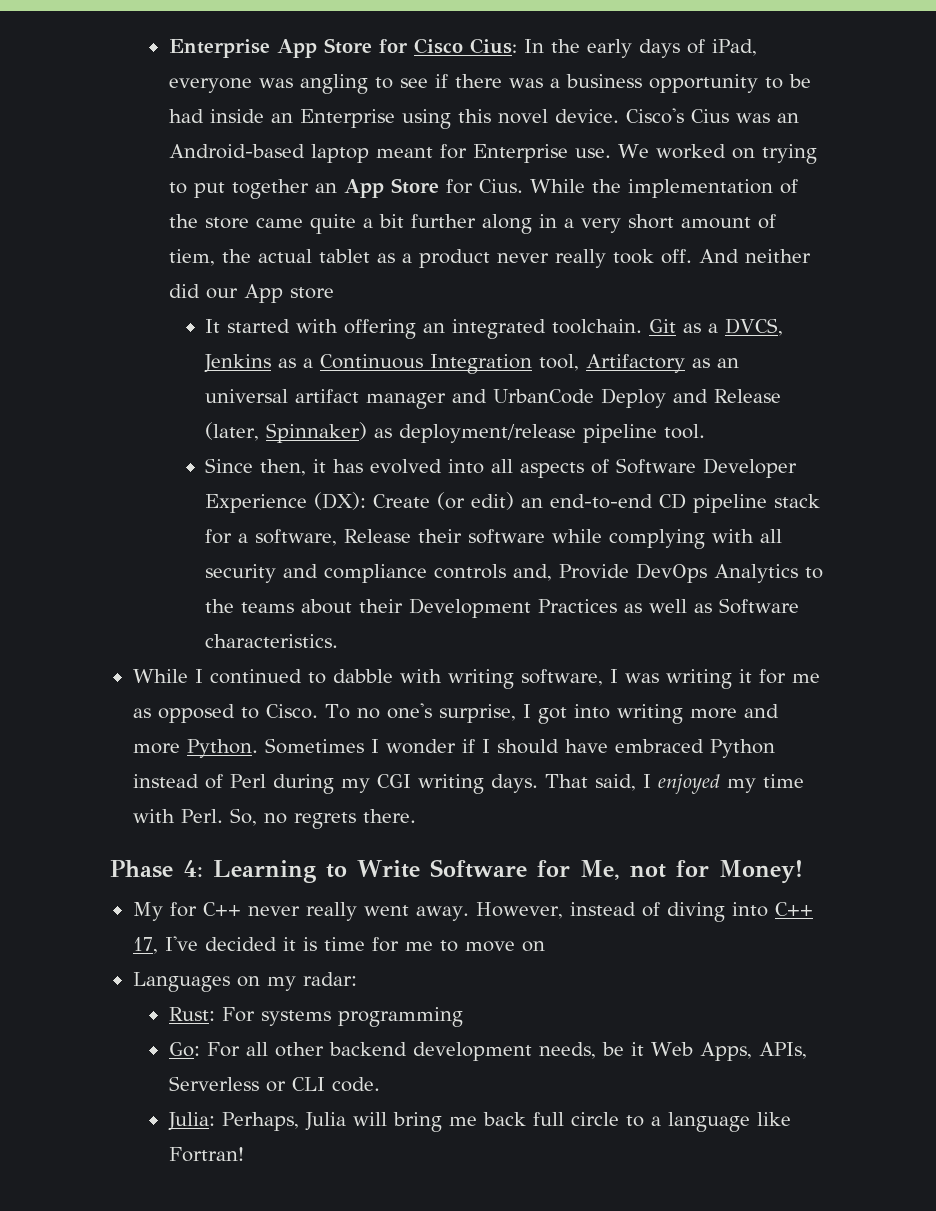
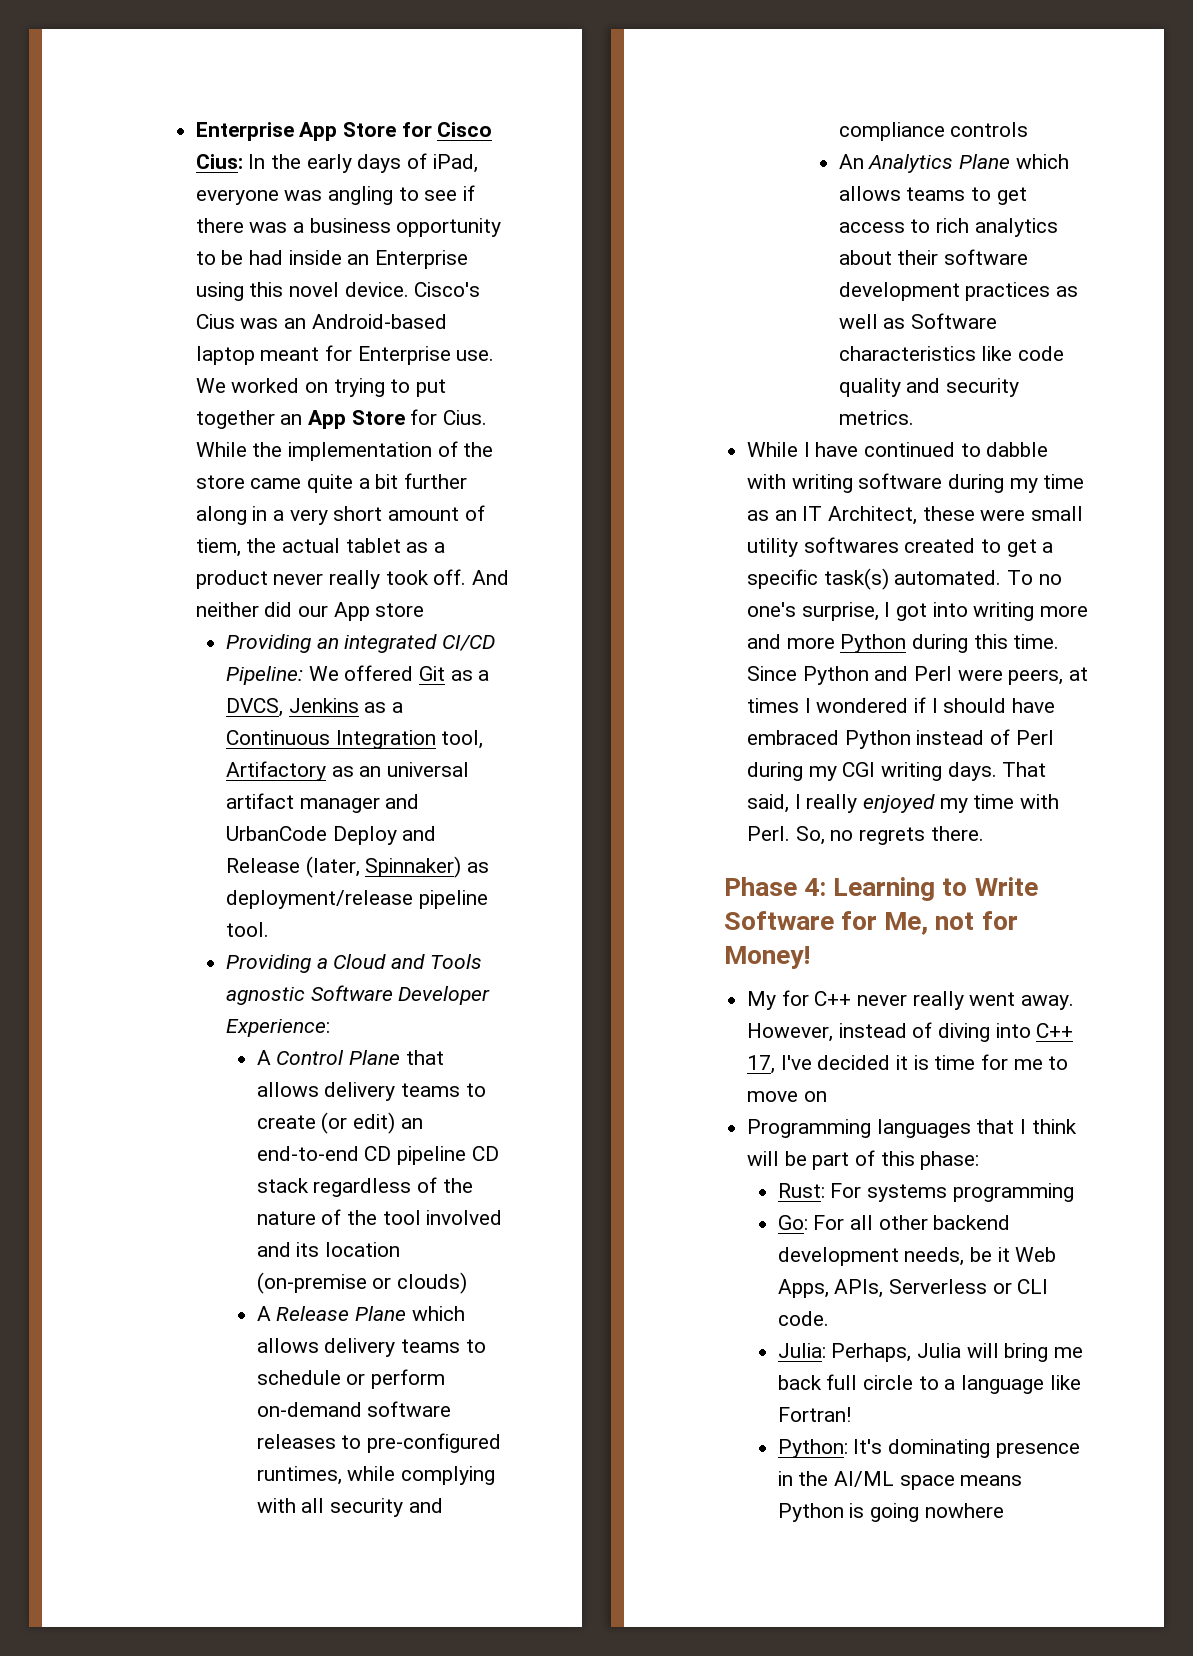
[205,319,643,339] It started with offering an integrated toolchain. -> [226,634,496,653] [226,665,414,685] Providing an integrated CI/CD Pipeline: We offered
[205,458,798,478] [205,492,431,513] Since then, it has evolved into all aspects of Software Developer Experience (DX): Create -> [226,954,482,973] [226,985,491,1005] [226,1019,331,1037] [256,1050,444,1065] [256,1082,486,1101] [256,1115,316,1129] Providing a Cloud and Tools agnostic Software Developer Experience: // A Control Plane that allows delivery teams to create
[774,494,821,508] [205,529,546,546] stack for a software, Release their software -> [471,1146,499,1161] [256,1177,473,1197] [256,1209,503,1225] [256,1242,400,1257] [256,1272,467,1294] [256,1306,465,1321] [256,1338,486,1357] [256,1369,445,1389] [256,1401,452,1417] [256,1433,501,1453] [256,1466,342,1485] CD stack regardless of the nature of the tool involved and its location (on-premise or clouds) // A Release Plane which allows delivery teams to schedule or perform on-demand software releases to pre-configured runtimes,
[513,563,824,583] [205,598,800,618] [205,634,339,648] and, Provide DevOps Analytics to the teams about their Development Practices as well as Software characteristics. -> [838,154,1069,173] [838,186,1027,205] [838,218,1058,237] [838,249,1028,265] [838,282,1078,301] [838,313,997,329] [838,346,1064,361] [838,378,1019,397] [838,410,914,425] // An Analytics Plane which allows teams to get access to rich analytics about their software development practices as well as Software characteristics like code quality and security metrics.
(203, 676) none -> [815,442,859,457] have
[520,669,820,689] [132,704,318,723] software, I was writing it for me as opposed to Cisco. -> [858,473,1085,493] [747,506,1084,525] [747,537,1054,557] [747,568,1002,590] software during my time as an IT Architect, these were small utility softwares created to get a specific task(s) automated.
[186,738,456,758] Python. Sometimes I wonder -> [840,634,1060,653] [747,666,1089,685] [747,698,909,713] Python during this time. Since Python and Perl were peers, at times I wondered
(651, 781) none -> [806,794,858,813] really
[132,972,357,992] Languages on my radar: -> [747,1119,1077,1138] [747,1150,980,1170] Programming languages that I think will be part of this phase:
(244, 1154) none -> [777,1439,1080,1458] [777,1471,1023,1490] [777,1503,1004,1522] // Python: It's dominating presence in the AI/ML space means Python is going nowhere

